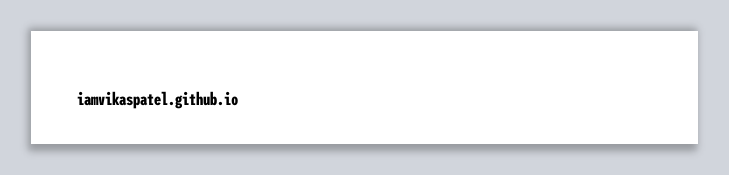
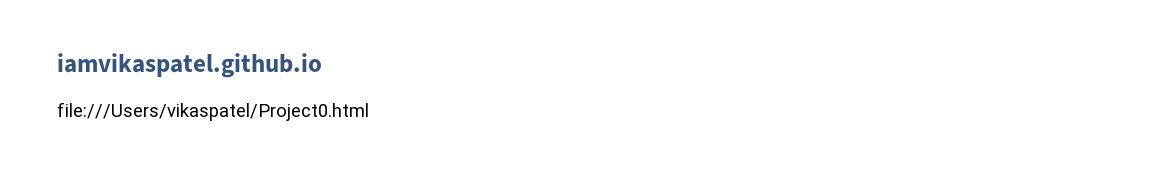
(238, 100) none -> [57,102,369,121] // file:///Users/vikaspatel/Project0.html

